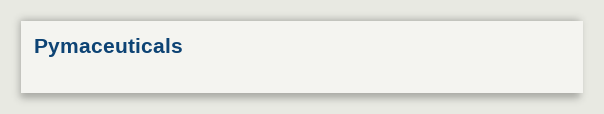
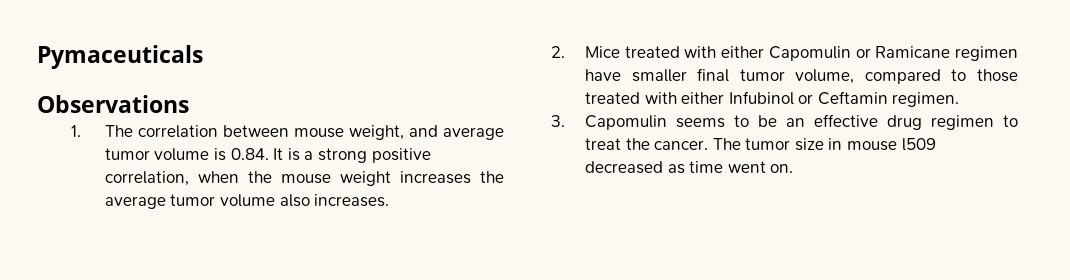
(183, 47) none -> [37,95,189,113] [70,125,504,140] [104,148,431,163] [104,171,504,186] [104,194,390,209] [551,46,1018,61] [584,68,1018,84] [584,91,960,107] [551,114,1018,130] [584,138,936,151] [584,161,794,174] // Observations // 1. The correlation between mouse weight, and average tumor volume is 0.84. It is a strong positive correlation, when the mouse weight increases the average tumor volume also increases. // 2. Mice treated with either Capomulin or Ramicane regimen have smaller final tumor volume, compared to those treated with either Infubinol or Ceftamin regimen. // 3. Capomulin seems to be an effective drug regimen to treat the cancer. The tumor size in mouse l509 decreased as time went on.

